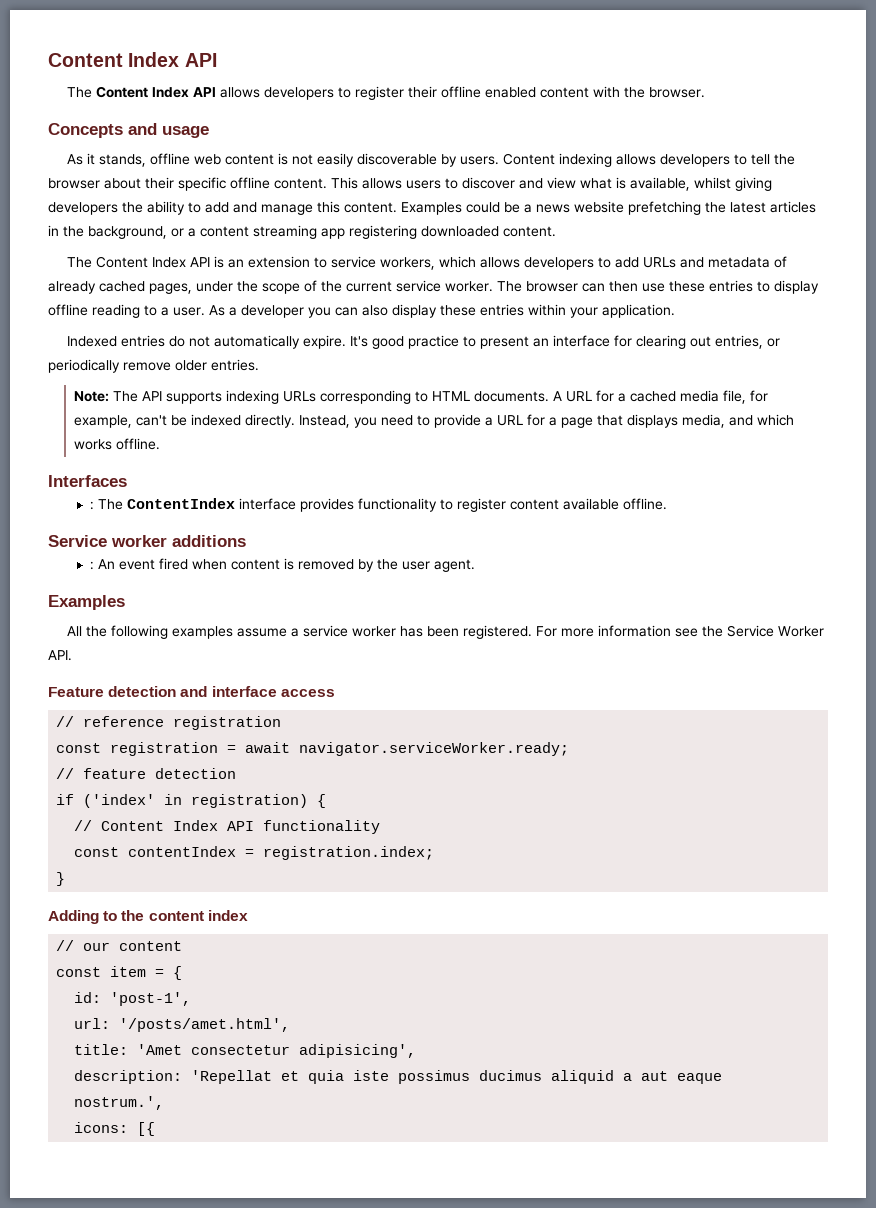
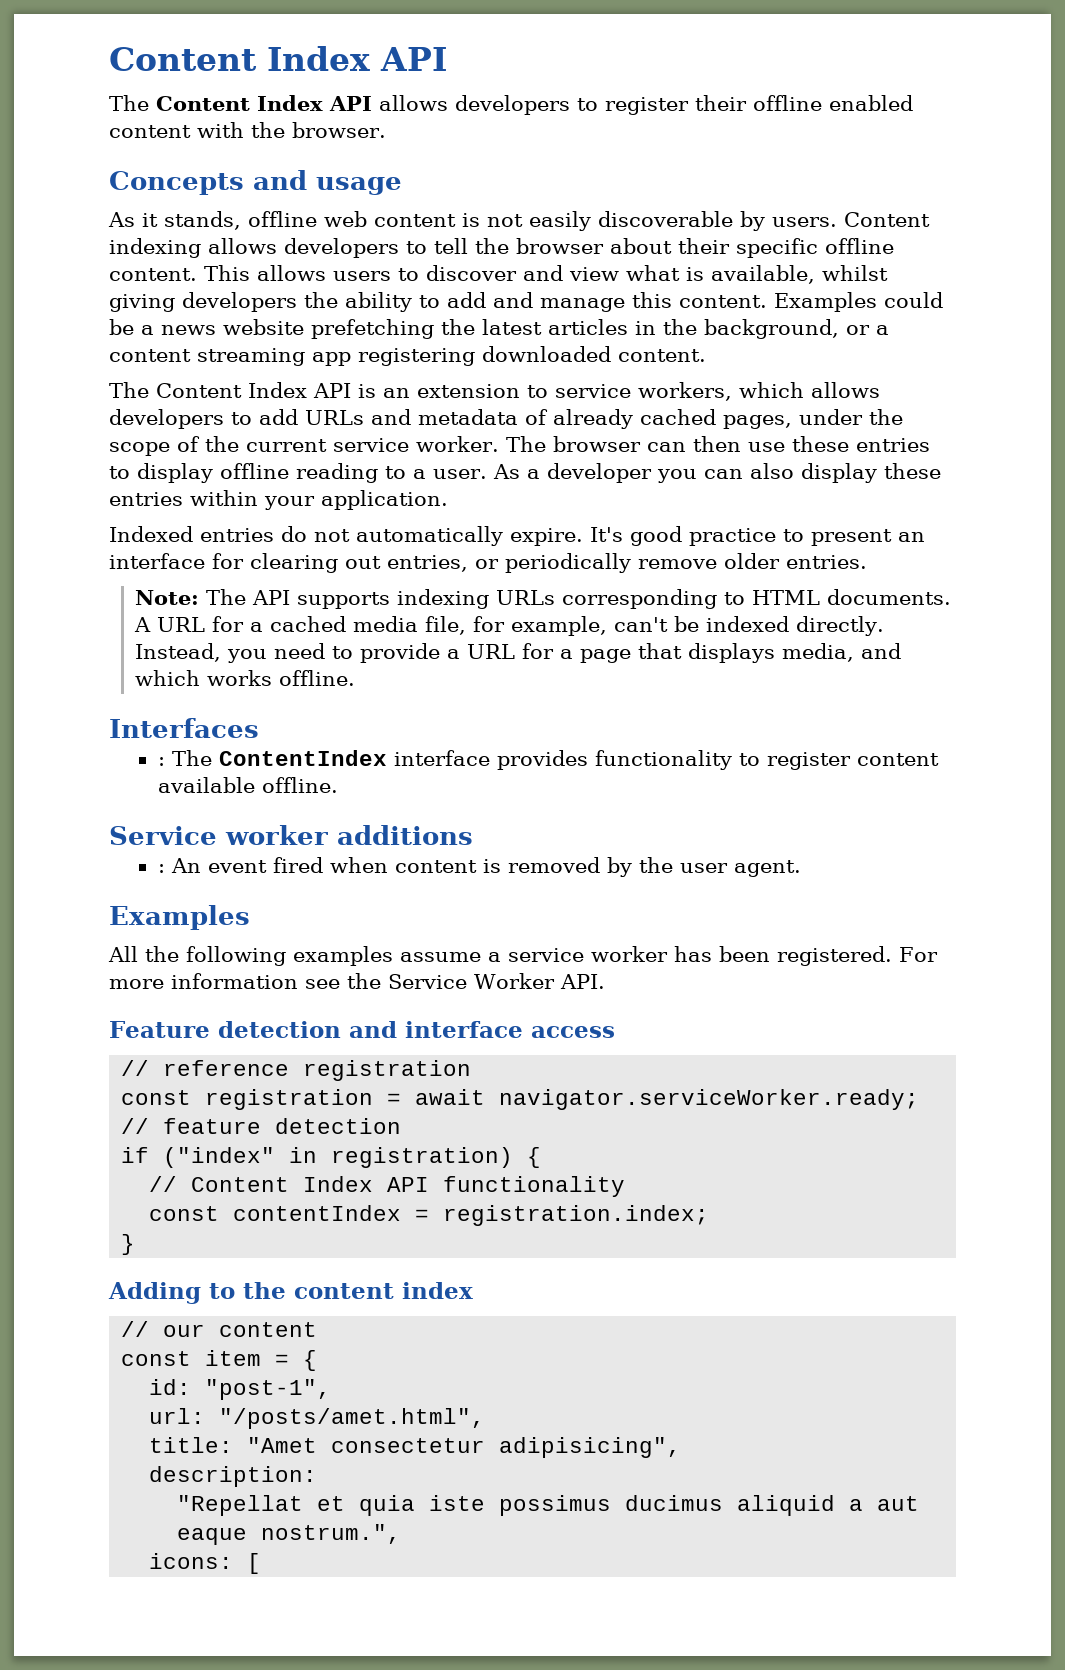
[83,794,156,808] ('index' -> [163,1147,276,1168] ("index"
[110,992,192,1006] 'post-1', -> [205,1379,332,1400] "post-1",
[119,1018,291,1032] '/posts/amet.html', -> [219,1408,486,1429] "/posts/amet.html",
[137,1044,417,1058] 'Amet consectetur adipisicing', -> [247,1437,682,1458] "Amet consectetur adipisicing",
[191,1070,273,1084] 'Repellat -> [177,1495,304,1516] // "Repellat
[74,1096,165,1110] nostrum.', -> [261,1524,402,1544] nostrum.",
[137,1122,156,1136] [{ -> [247,1553,262,1574] [

